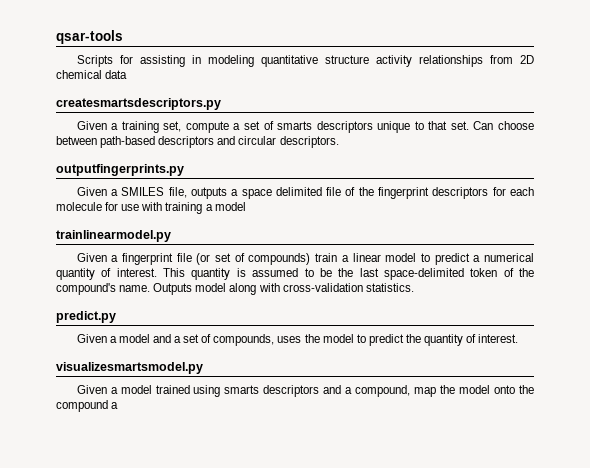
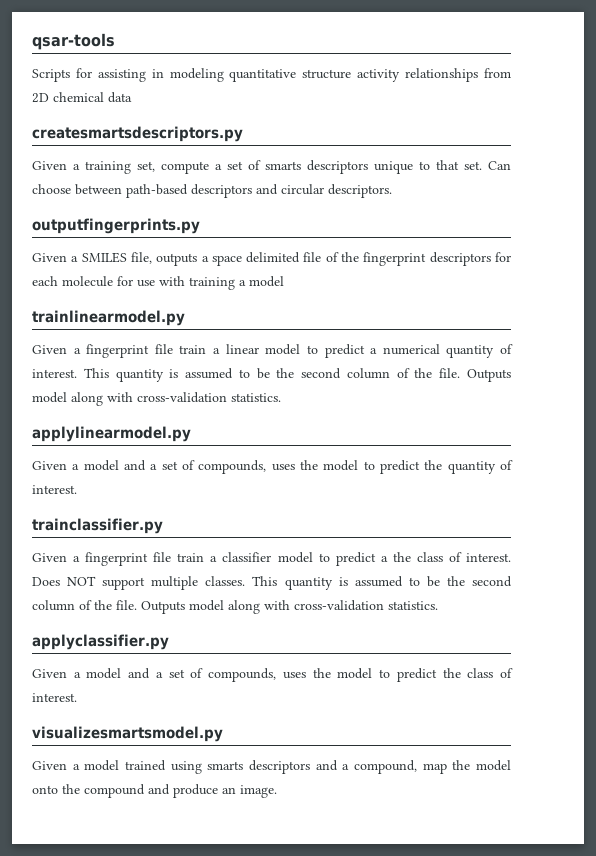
[196,253,311,265] (or set of compounds) -> (173, 349) none
[359,268,534,280] [56,283,414,295] [56,311,116,323] last space-delimited token of the compound's name. Outputs model along with cross-validation statistics. // predict.py -> [301,368,512,382] [32,392,281,406] [32,426,191,442] second column of the file. Outputs model along with cross-validation statistics. // applylinearmodel.py
(519, 338) none -> [32,518,163,534] [32,552,511,566] [32,576,512,590] [32,600,438,614] [32,634,169,650] [32,668,513,682] [32,693,77,702] // trainclassifier.py // Given a fingerprint file train a classifier model to predict a the class of interest. Does NOT support multiple classes. This quantity is assumed to be the second column of the file. Outputs model along with cross-validation statistics. // applyclassifier.py // Given a model and a set of compounds, uses the model to predict the class of interest.
[111,402,119,409] a -> [148,784,277,798] and produce an image.

